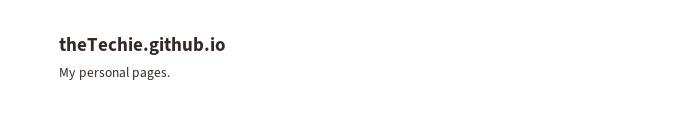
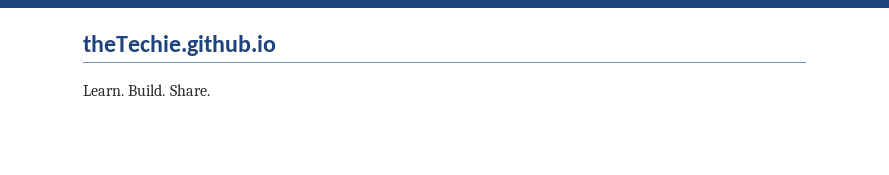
[59,67,171,80] My personal pages. -> [83,84,210,96] Learn. Build. Share.

